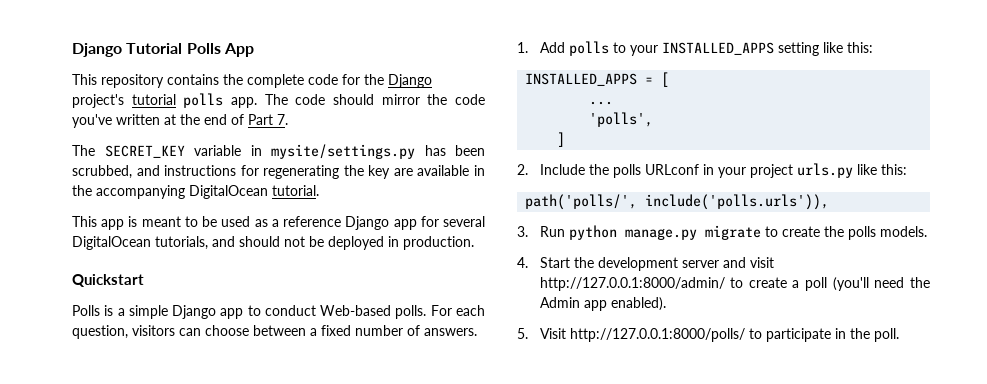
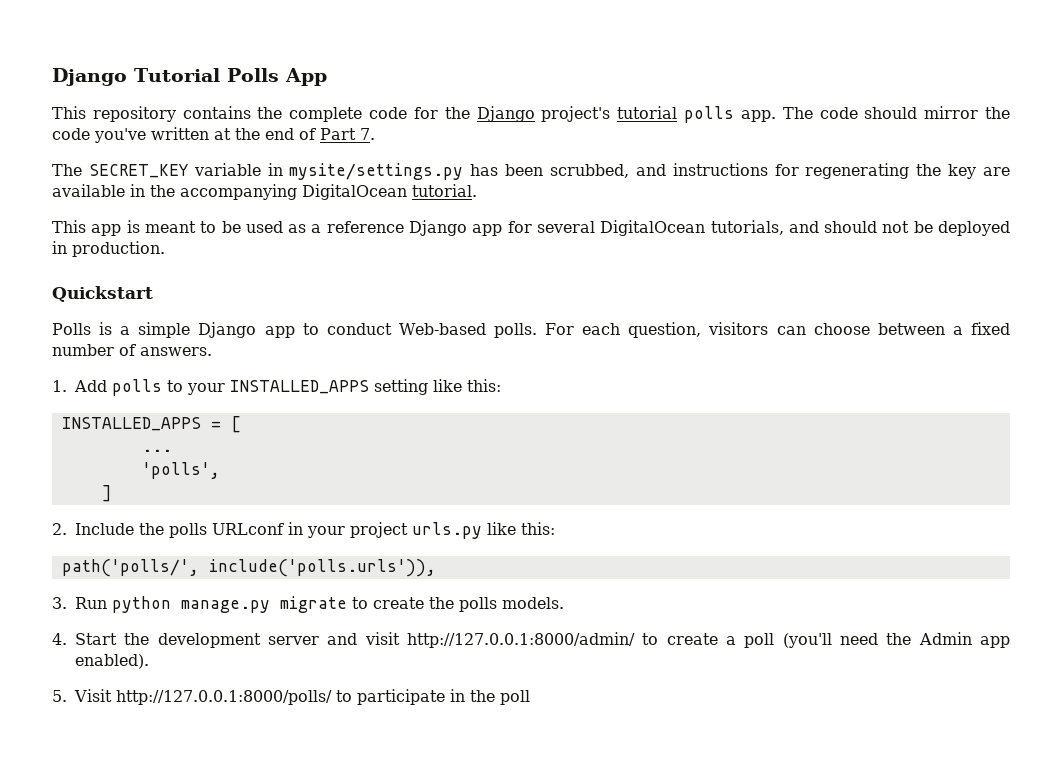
[873,328,899,342] poll. -> [500,690,530,705] poll

